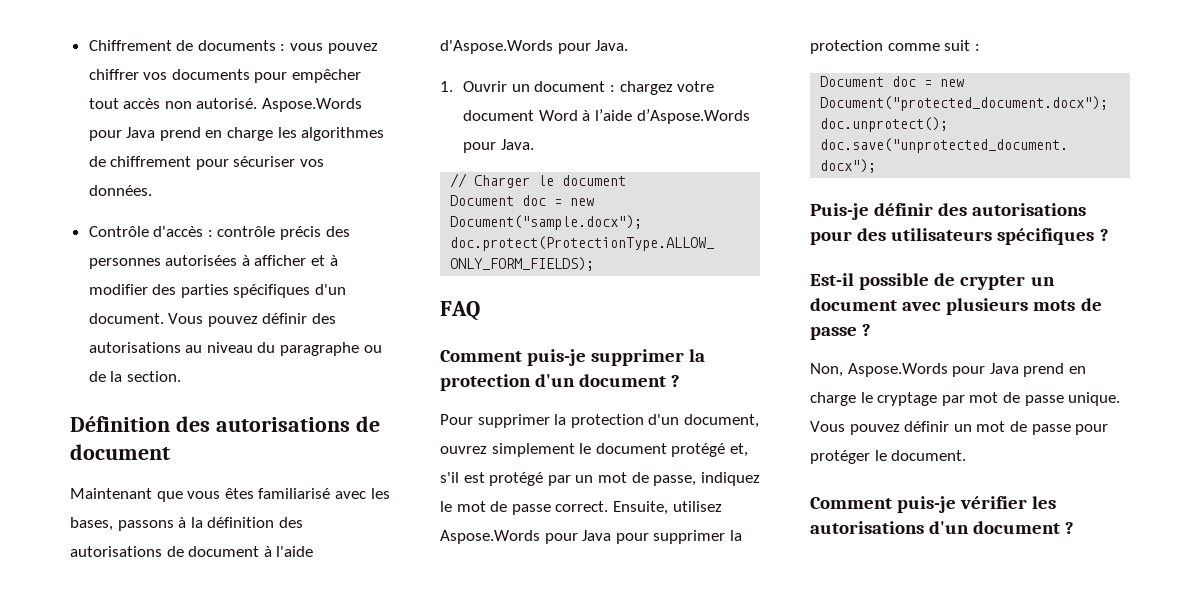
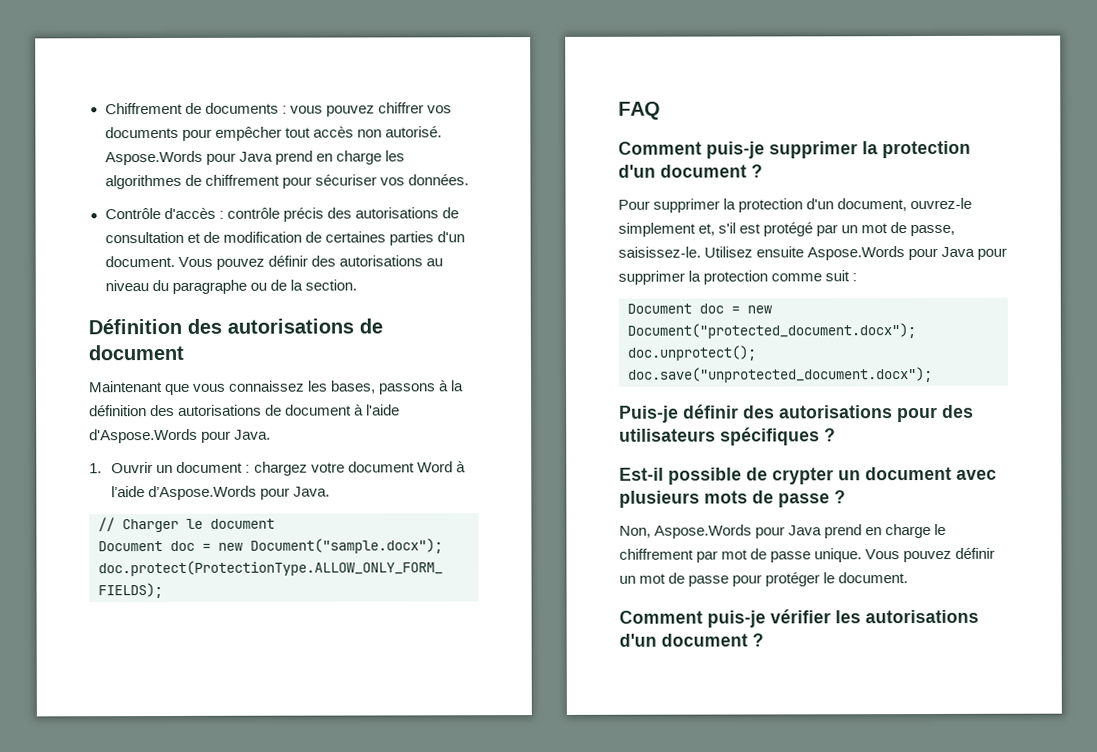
[88,255,338,269] [88,284,311,298] personnes autorisées à afficher et à modifier des parties spécifiques -> [354,207,459,219] [104,231,434,246] autorisations de consultation et de modification de certaines parties
[224,488,366,499] êtes familiarisé avec -> [229,380,306,392] connaissez
[440,443,726,457] ouvrez simplement le document protégé -> [910,197,973,210] [618,222,696,237] ouvrez-le simplement
[700,472,760,486] [440,501,722,515] indiquez le mot de passe correct. Ensuite, utilisez -> [618,246,805,258] saisissez-le. Utilisez ensuite
[877,392,938,406] cryptage -> [619,548,694,560] chiffrement

